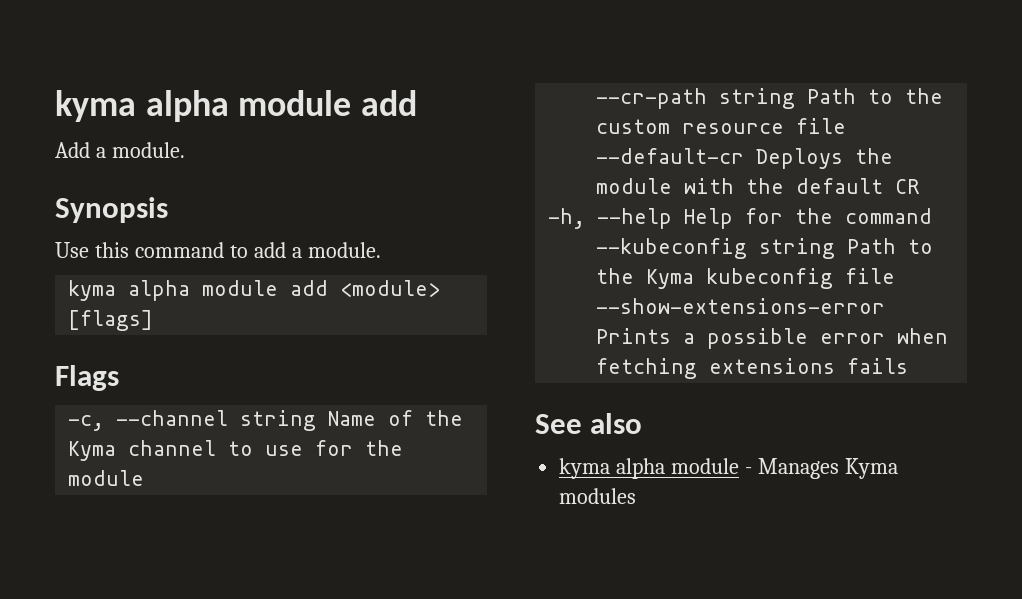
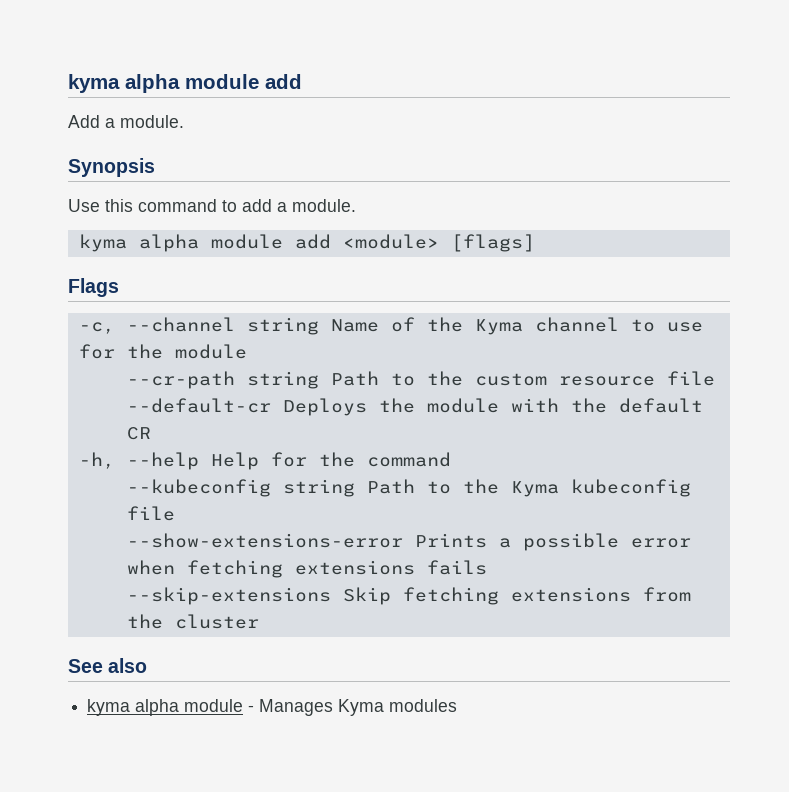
(909, 366) none -> [126,587,691,605] [126,614,259,629] // --skip-extensions Skip fetching extensions from the cluster

